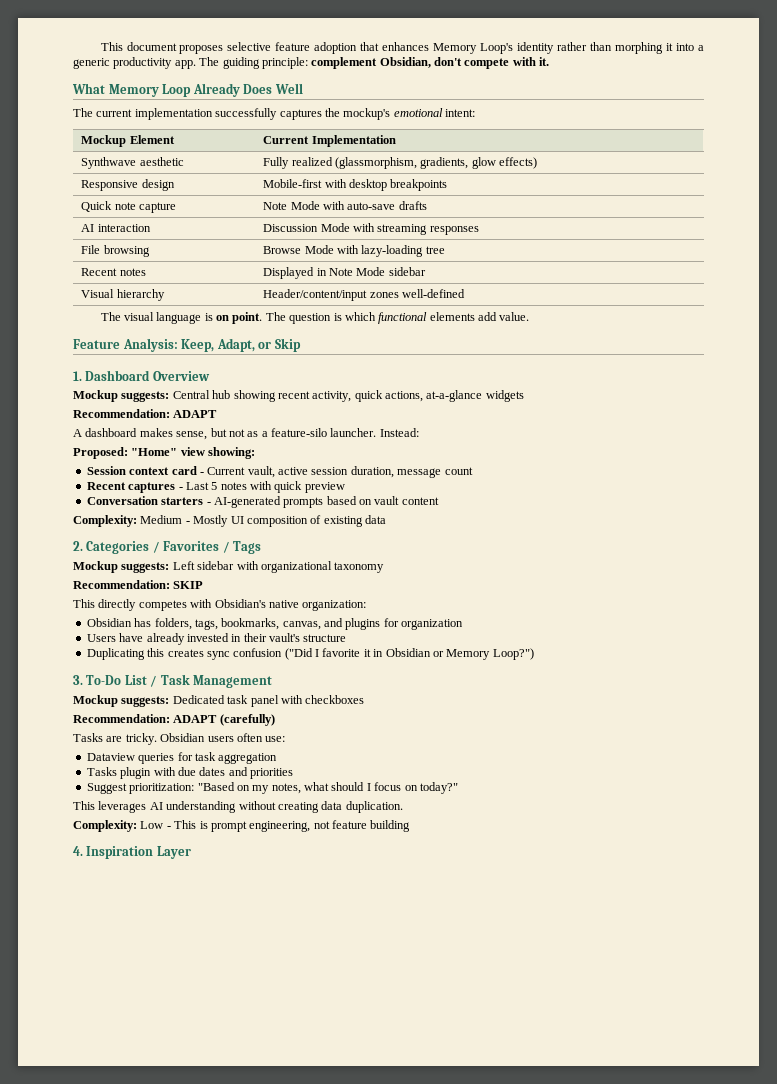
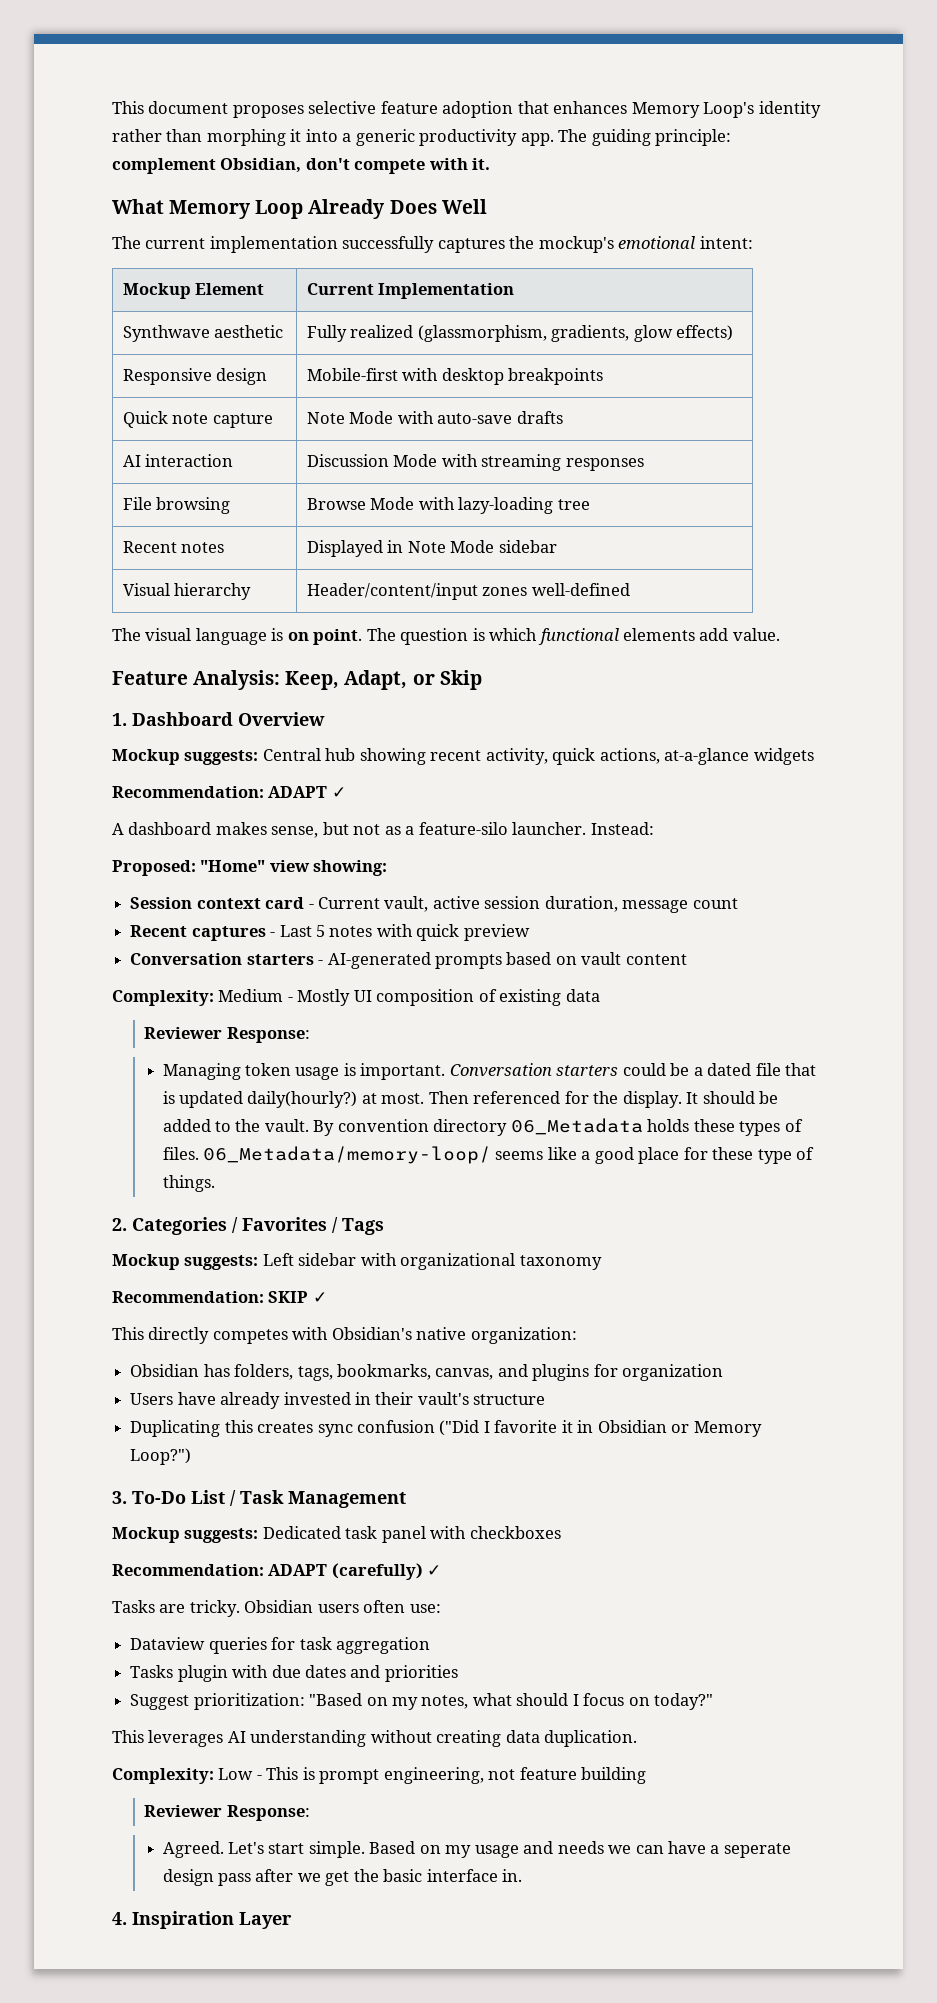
(218, 414) none -> [331,787,346,798] ✓
(386, 519) none -> [144,1027,310,1043] [162,1063,817,1080] [162,1091,779,1108] [162,1118,803,1136] [162,1146,815,1164] [162,1175,215,1192] // Reviewer Response: // Managing token usage is important. Conversation starters could be a dated file that is updated daily(hourly?) at most. Then referenced for the display. It should be added to the vault. By convention directory 06_Metadata holds these types of files. 06_Metadata/memory-loop/ seems like a good place for these type of things.
(204, 585) none -> [312,1292,327,1303] ✓
(275, 720) none -> [427,1565,442,1576] ✓
(411, 826) none -> [144,1805,310,1821] [162,1841,791,1858] [162,1869,523,1886] // Reviewer Response: // Agreed. Let's start simple. Based on my usage and needs we can have a seperate design pass after we get the basic interface in.

